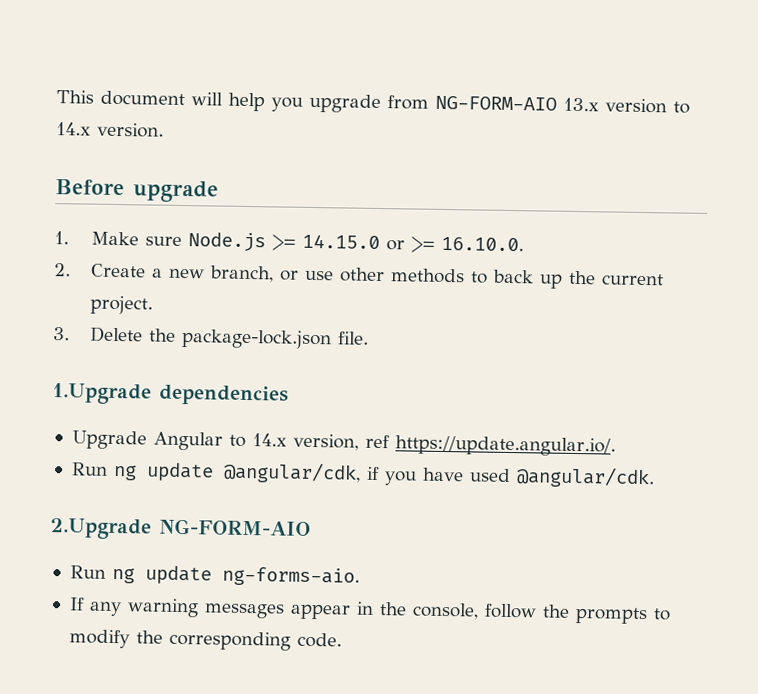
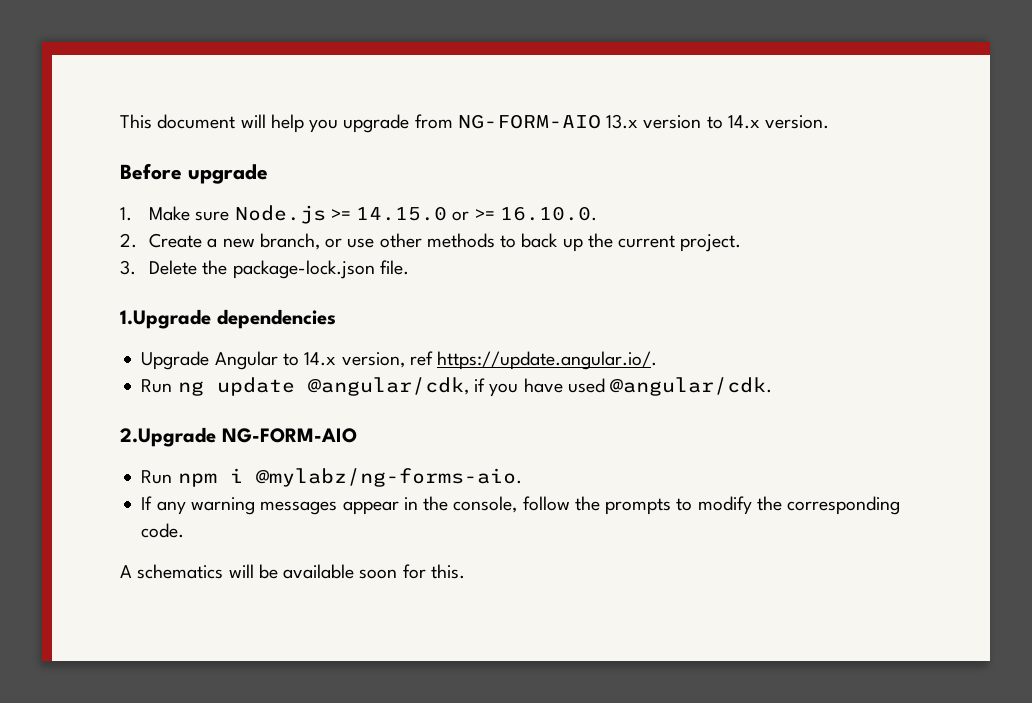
[111,565,360,587] ng update ng-forms-aio. -> [177,468,522,487] npm i @mylabz/ng-forms-aio.
(342, 640) none -> [120,564,465,579] // A schematics will be available soon for this.

